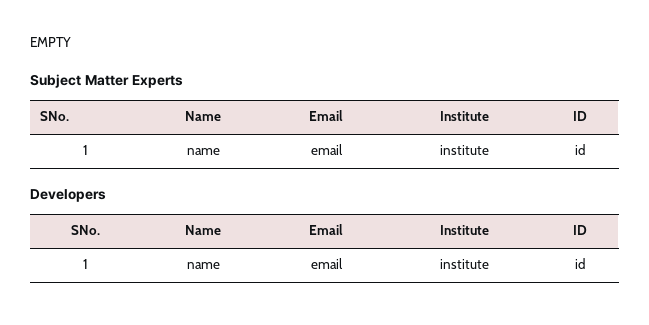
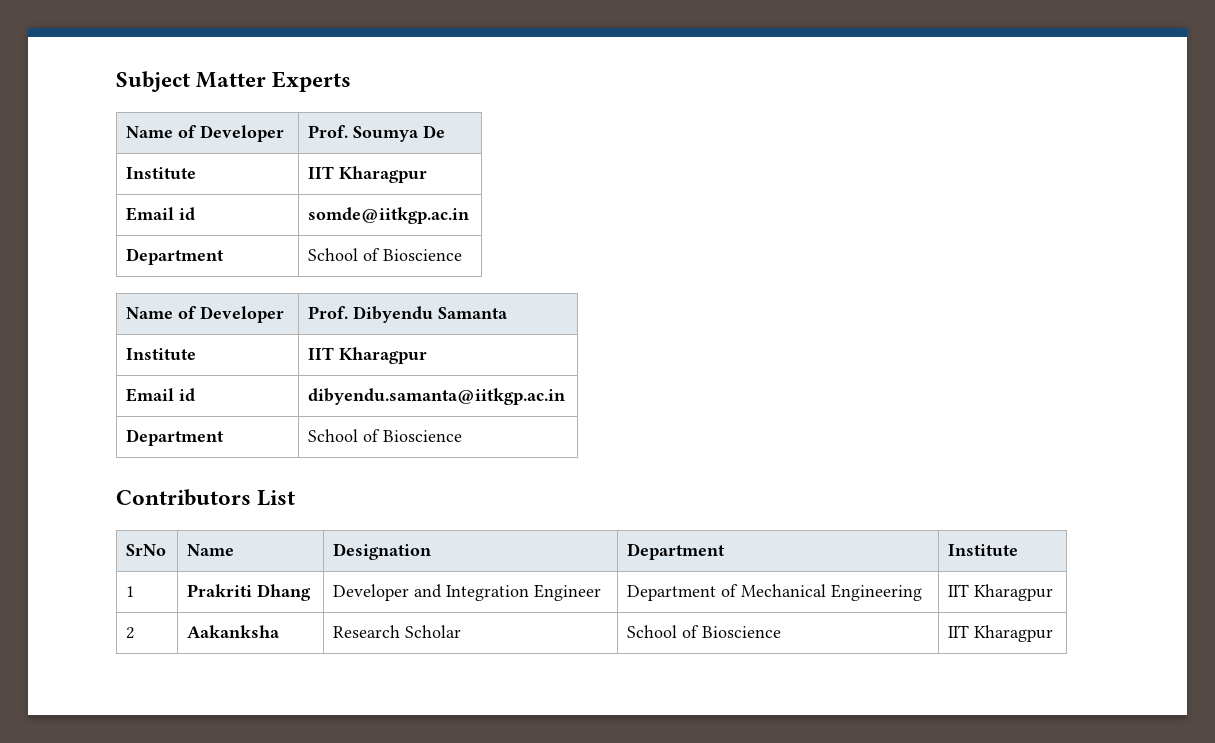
[30,37,71,47] EMPTY // -> (116, 81) none
[39,111,69,121] [185,111,221,121] [309,110,343,121] [439,111,489,121] [573,111,587,121] [83,145,88,155] [186,148,220,155] [310,144,343,155] [439,145,489,155] [574,144,586,155] [30,189,106,202] [71,225,100,235] [185,225,221,235] [309,224,343,235] [439,225,489,235] [573,225,587,235] [83,259,88,269] [186,262,220,269] [310,258,343,269] [439,259,489,269] [574,258,586,269] SNo. | Name | Email | Institute | ID // 1 | name | email | institute | id // Developers // SNo. | Name | Email | Institute | ID // 1 | name | email | institute | id -> [126,125,285,142] [308,125,446,142] [126,167,197,179] [308,166,428,183] [126,207,196,221] [308,207,470,224] [126,248,225,265] [308,248,463,261] [126,306,285,323] [308,306,509,323] [126,348,197,360] [308,347,428,364] [126,388,196,402] [308,388,566,405] [126,429,225,446] [308,429,463,442] [116,489,296,506] [126,544,167,556] [187,544,235,556] [333,543,432,560] [627,543,726,560] [948,544,1019,556] [126,586,135,597] [187,584,312,601] [333,584,602,601] [627,584,923,601] [948,584,1054,601] [126,627,135,639] [187,625,281,638] [333,625,462,638] [627,625,782,638] [948,625,1054,642] Name of Developer | Prof. Soumya De // Institute | IIT Kharagpur // Email id | somde@iitkgp.ac.in // Department | School of Bioscience // Name of Developer | Prof. Dibyendu Samanta // Institute | IIT Kharagpur // Email id | dibyendu.samanta@iitkgp.ac.in // Department | School of Bioscience // Contributors List // SrNo | Name | Designation | Department | Institute // 1 | Prakriti Dhang | Developer and Integration Engineer | Department of Mechanical Engineering | IIT Kharagpur // 2 | Aakanksha | Research Scholar | School of Bioscience | IIT Kharagpur

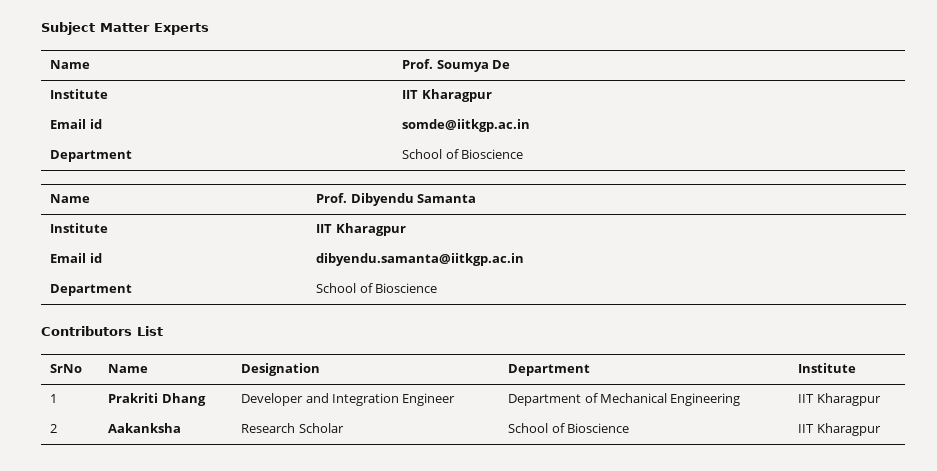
[178,125,285,142] of Developer -> (91, 64) none
[178,306,285,323] of Developer -> (91, 198) none

